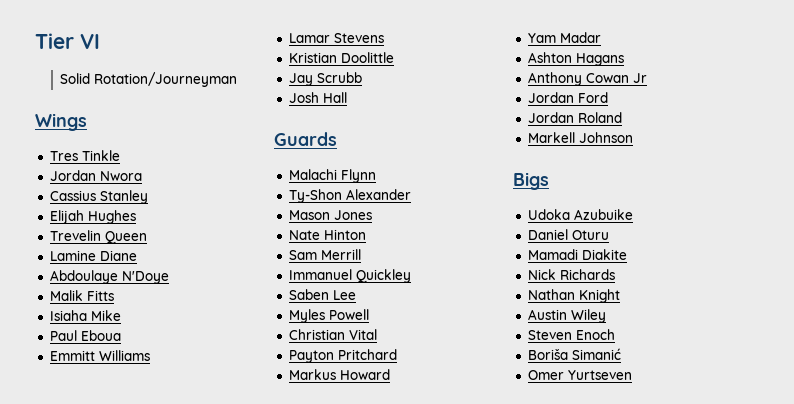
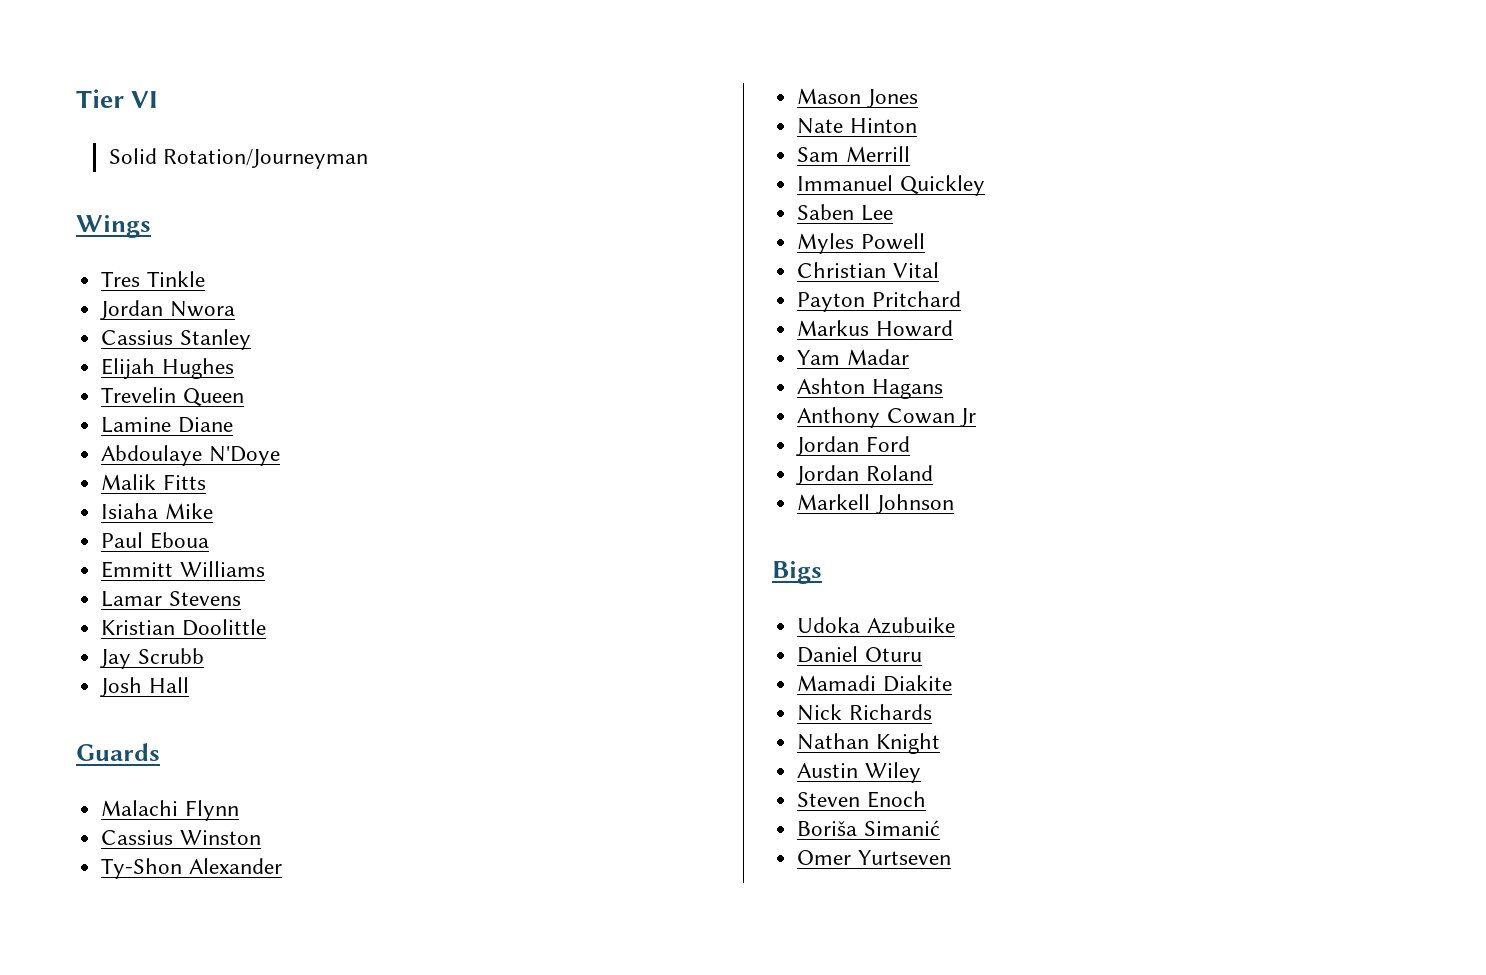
(376, 176) none -> [101,830,261,845] // Cassius Winston

